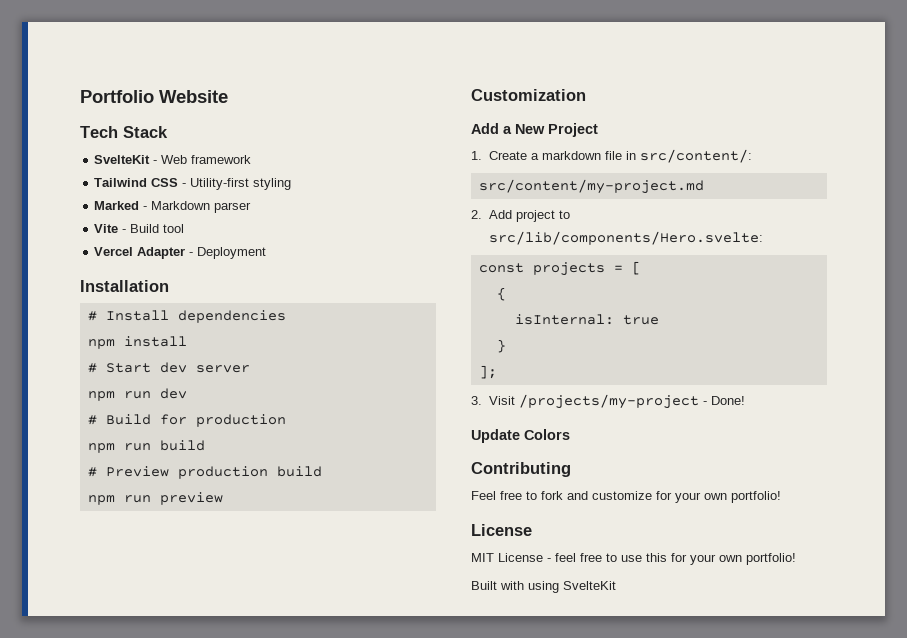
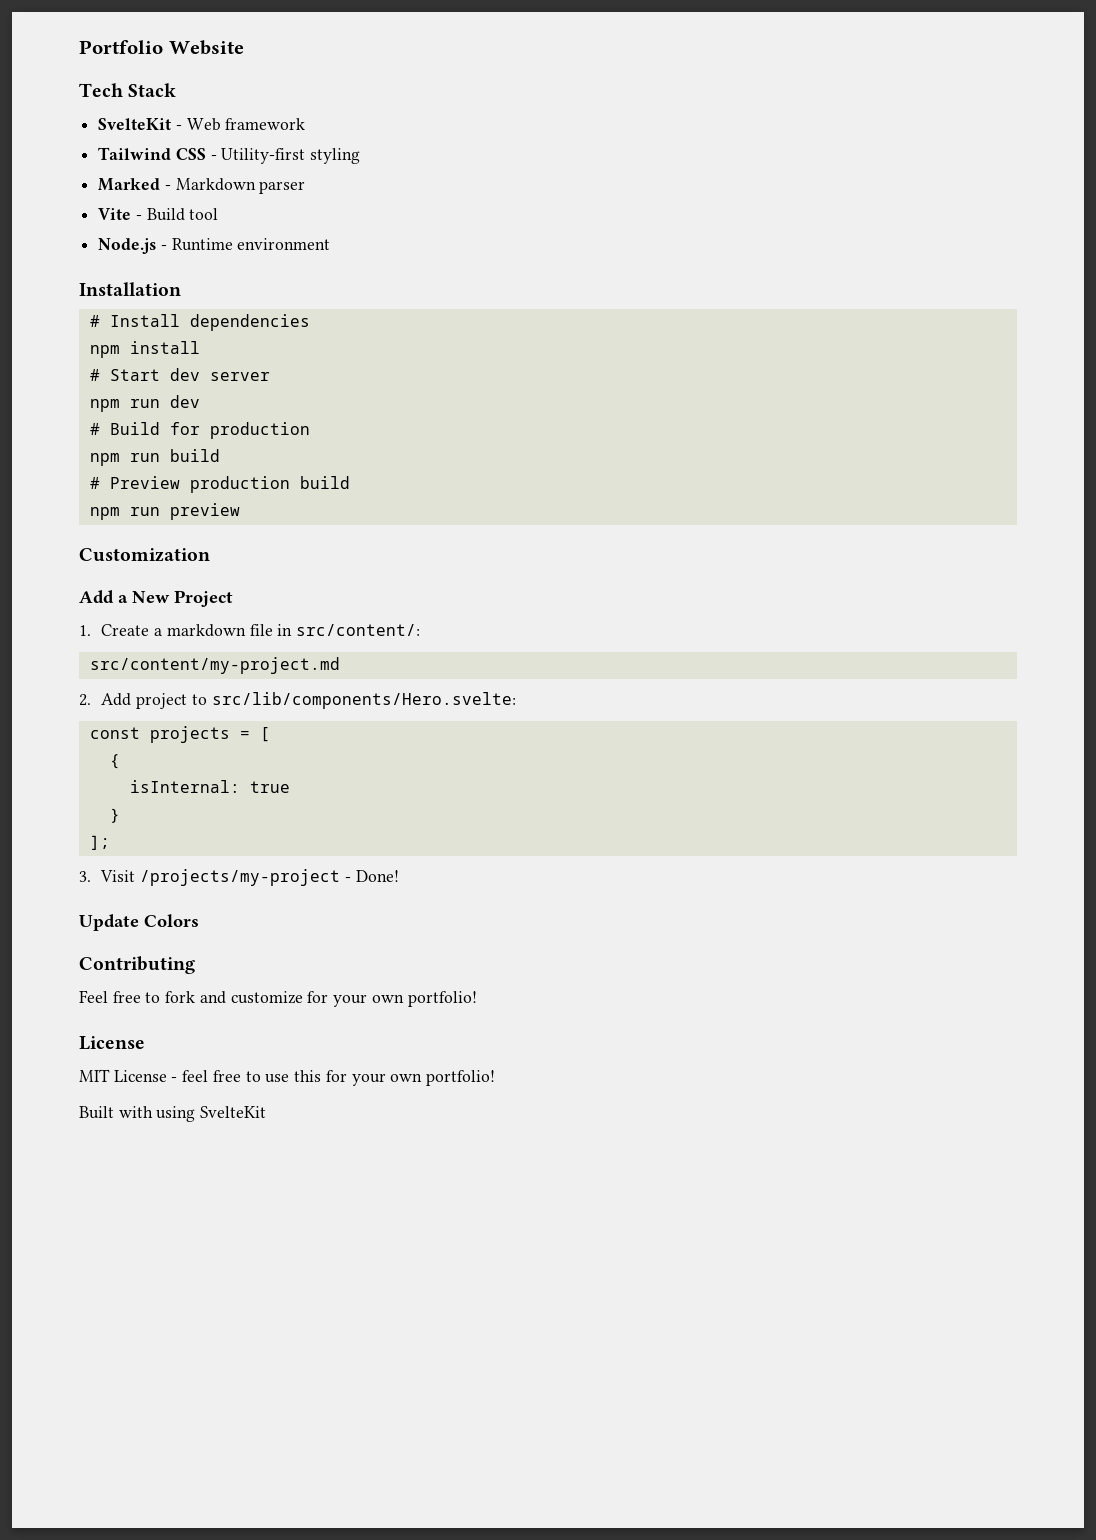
[94,247,267,259] Vercel Adapter - Deployment -> [98,238,331,254] Node.js - Runtime environment

